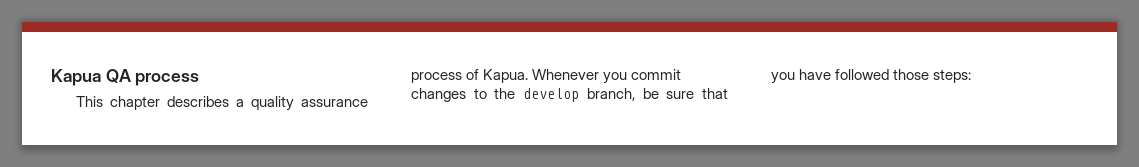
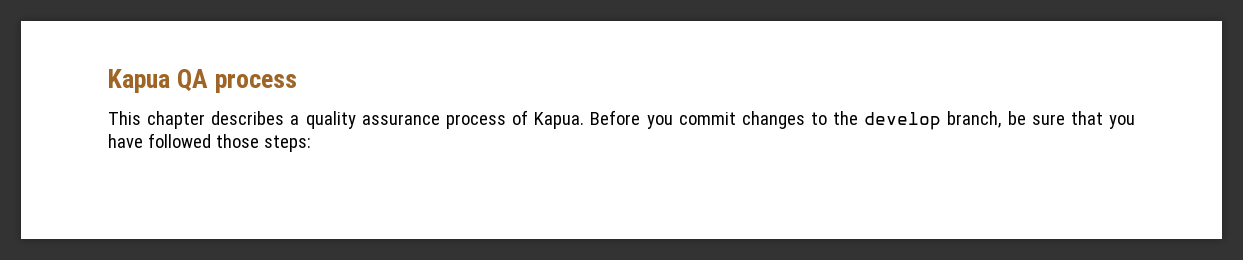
[532,69,600,80] Whenever -> [590,110,641,125] Before

